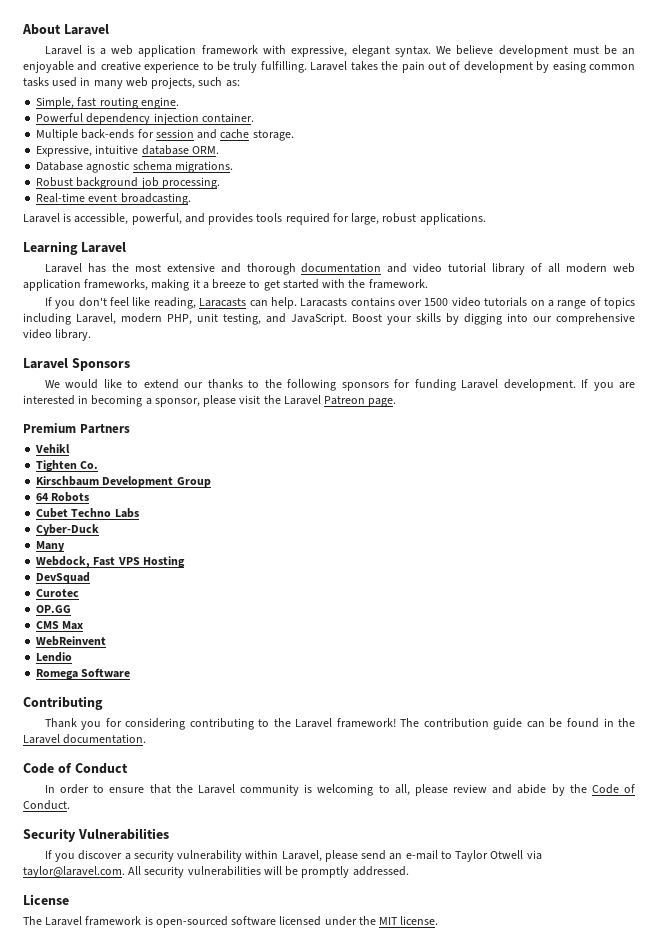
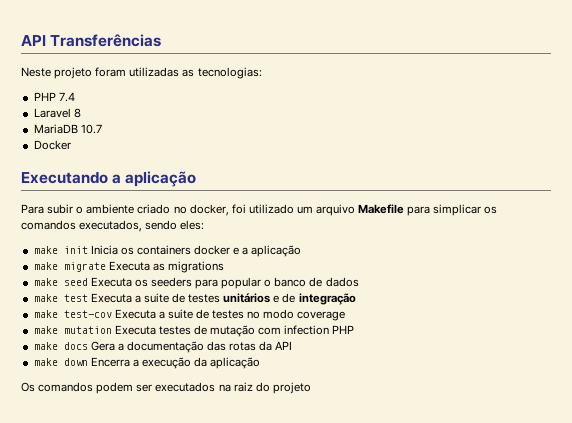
[22,24,109,35] [44,45,636,57] [23,61,636,73] [23,77,240,89] [36,97,179,109] [36,113,254,125] [36,129,294,141] [36,145,219,157] [36,161,233,173] [36,177,220,189] [36,193,191,205] [23,213,486,225] [23,241,126,255] [44,263,635,275] [23,279,428,291] [44,297,636,309] [23,313,635,325] [23,329,92,341] [23,358,130,371] [44,379,636,391] [23,395,397,407] [23,423,130,434] [35,444,71,453] [36,460,99,472] [36,476,211,488] [36,492,90,502] [36,508,139,518] [36,524,100,536] [36,541,66,552] [36,556,185,568] [36,572,91,584] [36,589,80,597] [36,605,72,613] [36,621,84,630] [36,636,107,646] [36,652,73,662] [36,668,131,680] [23,696,103,710] [44,718,636,730] [23,734,147,744] [23,763,128,774] [44,784,636,796] [23,800,70,810] [23,828,169,842] [44,850,542,862] [23,866,409,878] [23,894,69,905] [23,916,439,928] About Laravel // Laravel is a web application framework with expressive, elegant syntax. We believe development must be an enjoyable and creative experience to be truly fulfilling. Laravel takes the pain out of development by easing common tasks used in many web projects, such as: // Simple, fast routing engine. // Powerful dependency injection container. // Multiple back-ends for session and cache storage. // Expressive, intuitive database ORM. // Database agnostic schema migrations. // Robust background job processing. // Real-time event broadcasting. // Laravel is accessible, powerful, and provides tools required for large, robust applications. // Learning Laravel // Laravel has the most extensive and thorough documentation and video tutorial library of all modern web application frameworks, making it a breeze to get started with the framework. // If you don't feel like reading, Laracasts can help. Laracasts contains over 1500 video tutorials on a range of topics including Laravel, modern PHP, unit testing, and JavaScript. Boost your skills by digging into our comprehensive video library. // Laravel Sponsors // We would like to extend our thanks to the following sponsors for funding Laravel development. If you are interested in becoming a sponsor, please visit the Laravel Patreon page. // Premium Partners // Vehikl // Tighten Co. // Kirschbaum Development Group // 64 Robots // Cubet Techno Labs // Cyber-Duck // Many // Webdock, Fast VPS Hosting // DevSquad // Curotec // OP.GG // CMS Max // WebReinvent // Lendio // Romega Software // Contributing // Thank you for considering contributing to the Laravel framework! The contribution guide can be found in the Laravel documentation. // Code of Conduct // In order to ensure that the Laravel community is welcoming to all, please review and abide by the Code of Conduct. // Security Vulnerabilities // If you discover a security vulnerability within Laravel, please send an e-mail to Taylor Otwell via taylor@laravel.com. All security vulnerabilities will be promptly addressed. // License // The Laravel framework is open-sourced software licensed under the MIT license. -> [21,34,162,47] [21,67,262,79] [33,92,75,102] [33,108,81,118] [33,124,102,134] [33,140,71,150] [21,171,197,187] [21,204,498,216] [21,220,205,232] [33,245,302,257] [33,261,224,273] [33,277,359,289] [33,293,356,305] [33,309,346,321] [33,325,355,337] [33,341,293,353] [33,357,261,369] [21,382,311,394] API Transferências // Neste projeto foram utilizadas as tecnologias: // PHP 7.4 // Laravel 8 // MariaDB 10.7 // Docker // Executando a aplicação // Para subir o ambiente criado no docker, foi utilizado um arquivo Makefile para simplicar os comandos executados, sendo eles: // make init Inicia os containers docker e a aplicação // make migrate Executa as migrations // make seed Executa os seeders para popular o banco de dados // make test Executa a suite de testes unitários e de integração // make test-cov Executa a suite de testes no modo coverage // make mutation Executa testes de mutação com infection PHP // make docs Gera a documentação das rotas da API // make down Encerra a execução da aplicação // Os comandos podem ser executados na raiz do projeto

